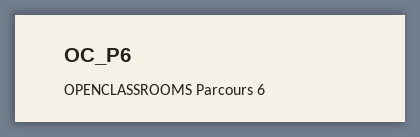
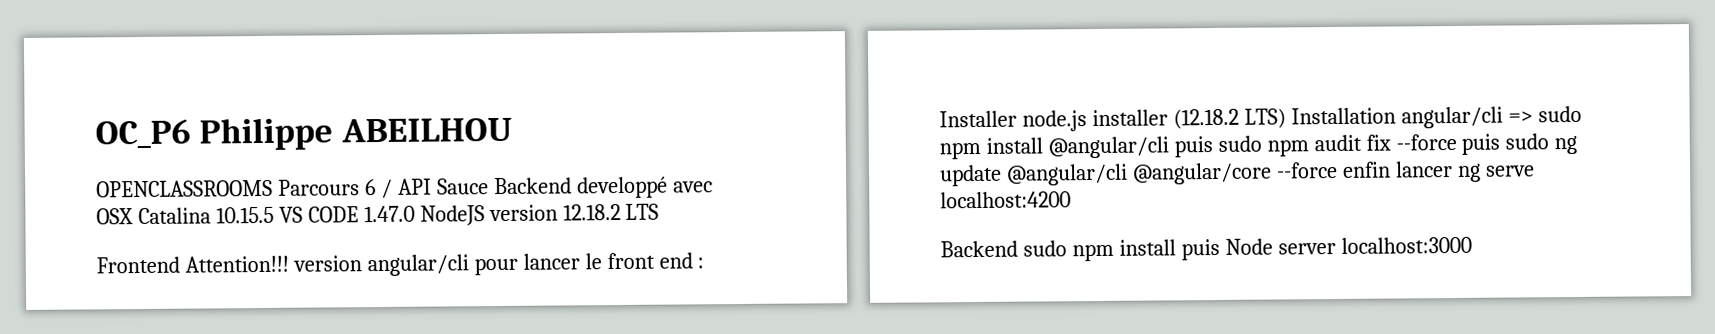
(131, 56) none -> [199,117,512,151] Philippe ABEILHOU
(266, 89) none -> [380,176,713,199] [96,203,660,226] [96,252,705,277] [939,105,1582,132] [939,133,1578,160] [939,161,1535,187] [940,191,1071,209] [940,236,1472,262] / API Sauce Backend developpé avec OSX Catalina 10.15.5 VS CODE 1.47.0 NodeJS version 12.18.2 LTS // Frontend Attention!!! version angular/cli pour lancer le front end : Installer node.js installer (12.18.2 LTS) Installation angular/cli => sudo npm install @angular/cli puis sudo npm audit fix --force puis sudo ng update @angular/cli @angular/core --force enfin lancer ng serve localhost:4200 // Backend sudo npm install puis Node server localhost:3000

